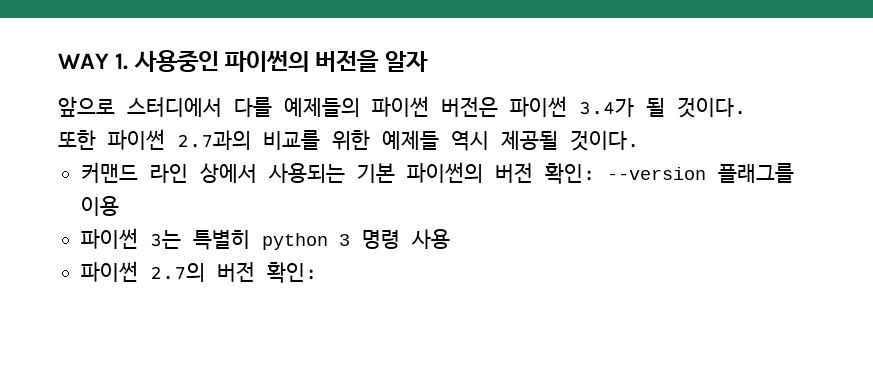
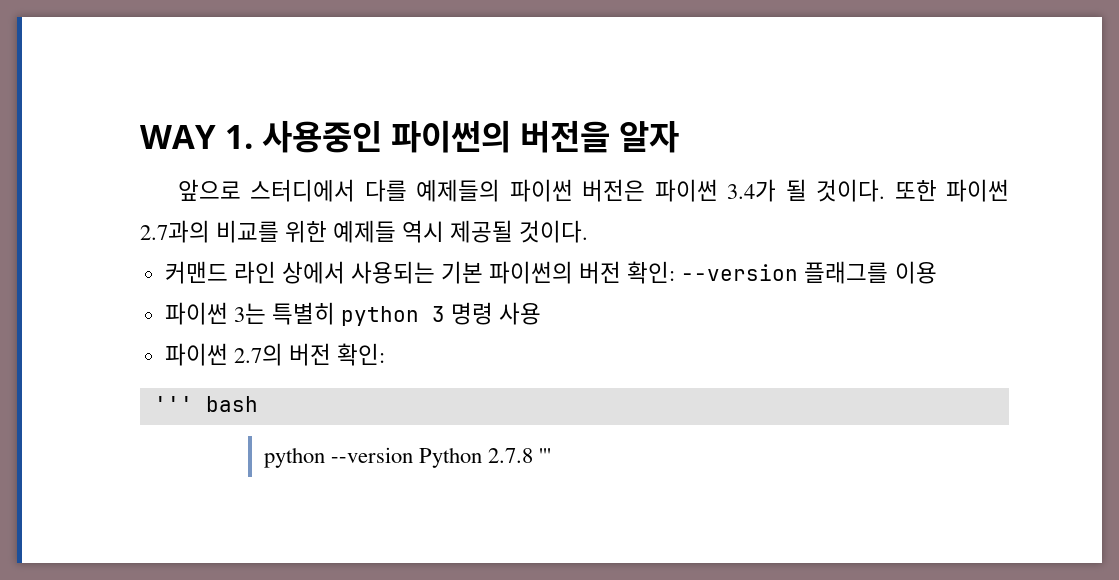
(317, 272) none -> [153,396,258,412] [264,447,552,468] // ''' bash // python --version Python 2.7.8 '''

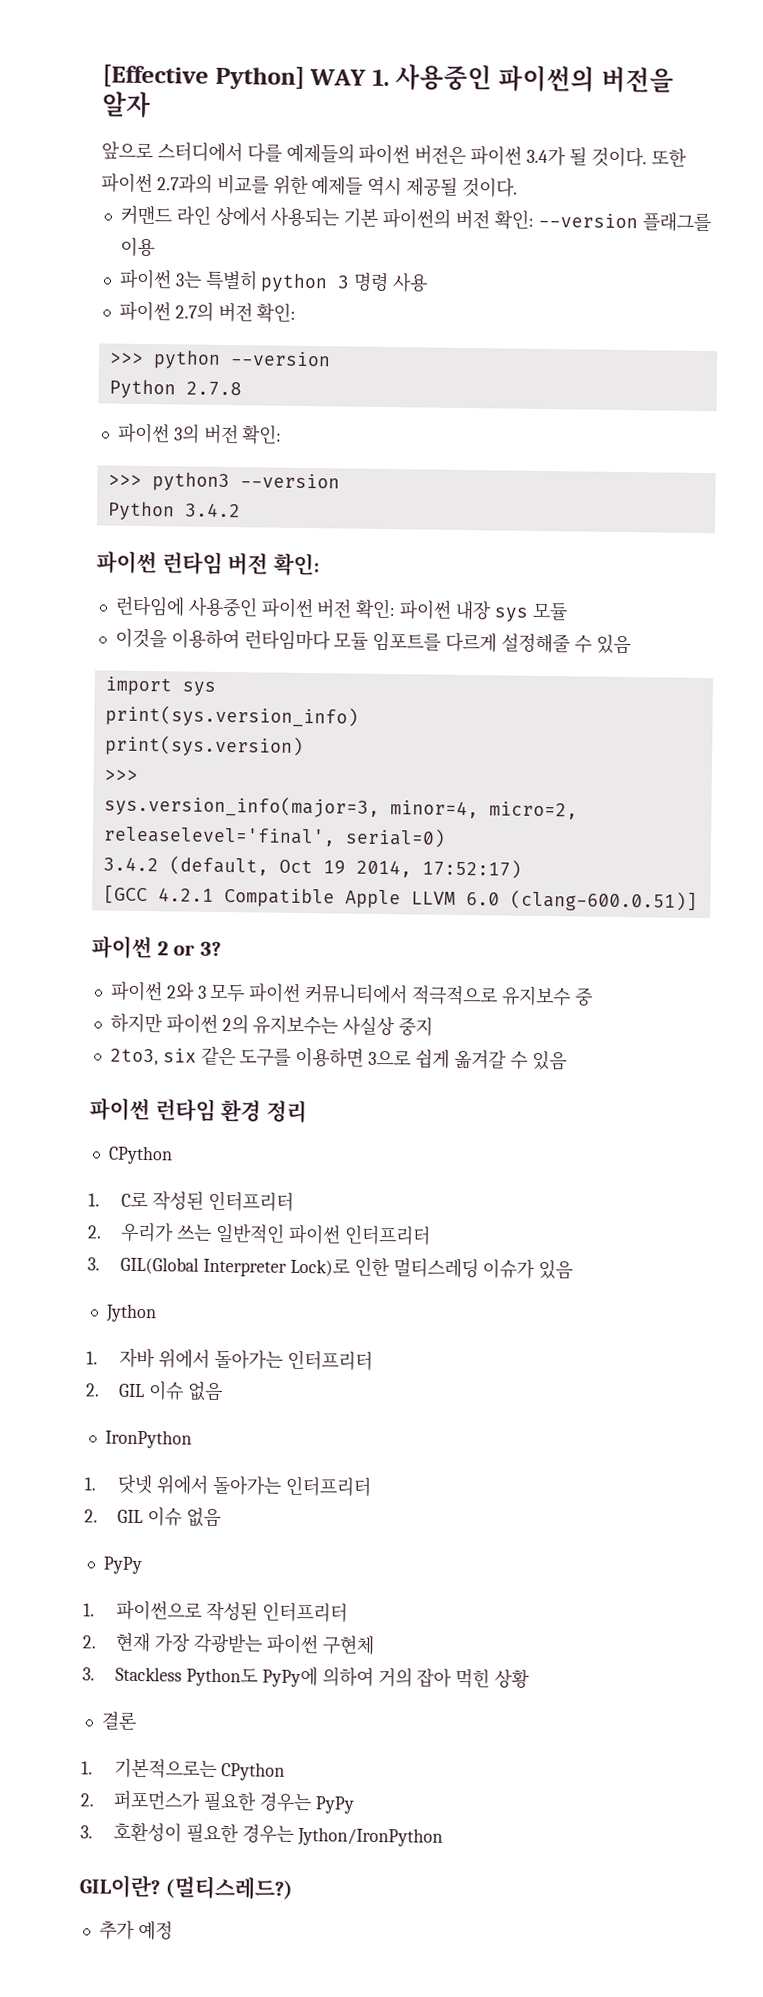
(140, 137) none -> [102,64,305,90] [Effective Python]
[153,396,258,412] ''' bash // -> [108,352,144,364] >>>
(414, 455) none -> (331, 359) //
[539,448,552,463] ''' -> [116,422,283,445] [107,472,340,492] [106,501,241,521] [96,550,321,577] [114,595,567,622] [114,627,631,655] [104,676,216,696] [104,704,359,728] [104,734,304,757] [103,769,138,781] [103,794,578,820] [102,826,446,848] [102,855,522,879] [102,884,698,912] [91,935,222,960] [109,980,593,1007] [109,1012,434,1037] [109,1046,567,1071] [89,1097,308,1124] [107,1145,173,1165] [88,1190,294,1212] [87,1222,431,1246] [87,1256,574,1280] [104,1303,157,1323] [86,1347,373,1371] [85,1381,223,1402] [104,1429,192,1449] [84,1474,371,1497] [84,1507,221,1528] [102,1556,142,1575] [83,1599,348,1623] [82,1632,374,1655] [82,1666,531,1689] [100,1711,137,1730] [81,1758,285,1781] [80,1790,354,1814] [80,1822,443,1847] [79,1874,293,1900] [98,1920,173,1941] // 파이썬 3의 버전 확인: // >>> python3 --version // Python 3.4.2 // 파이썬 런타임 버전 확인: // 런타임에 사용중인 파이썬 버전 확인: 파이썬 내장 sys 모듈 // 이것을 이용하여 런타임마다 모듈 임포트를 다르게 설정해줄 수 있음 // import sys // print(sys.version_info) // print(sys.version) // >>> // sys.version_info(major=3, minor=4, micro=2, releaselevel='final', serial=0) // 3.4.2 (default, Oct 19 2014, 17:52:17) // [GCC 4.2.1 Compatible Apple LLVM 6.0 (clang-600.0.51)] // 파이썬 2 or 3? // 파이썬 2와 3 모두 파이썬 커뮤니티에서 적극적으로 유지보수 중 // 하지만 파이썬 2의 유지보수는 사실상 중지 // 2to3, six 같은 도구를 이용하면 3으로 쉽게 옮겨갈 수 있음 // 파이썬 런타임 환경 정리 // CPython // 1. C로 작성된 인터프리터 // 2. 우리가 쓰는 일반적인 파이썬 인터프리터 // 3. GIL(Global Interpreter Lock)로 인한 멀티스레딩 이슈가 있음 // Jython // 1. 자바 위에서 돌아가는 인터프리터 // 2. GIL 이슈 없음 // IronPython // 1. 닷넷 위에서 돌아가는 인터프리터 // 2. GIL 이슈 없음 // PyPy // 1. 파이썬으로 작성된 인터프리터 // 2. 현재 가장 각광받는 파이썬 구현체 // 3. Stackless Python도 PyPy에 의하여 거의 잡아 먹힌 상황 // 결론 // 1. 기본적으로는 CPython // 2. 퍼포먼스가 필요한 경우는 PyPy // 3. 호환성이 필요한 경우는 Jython/IronPython // GIL이란? (멀티스레드?) // 추가 예정

